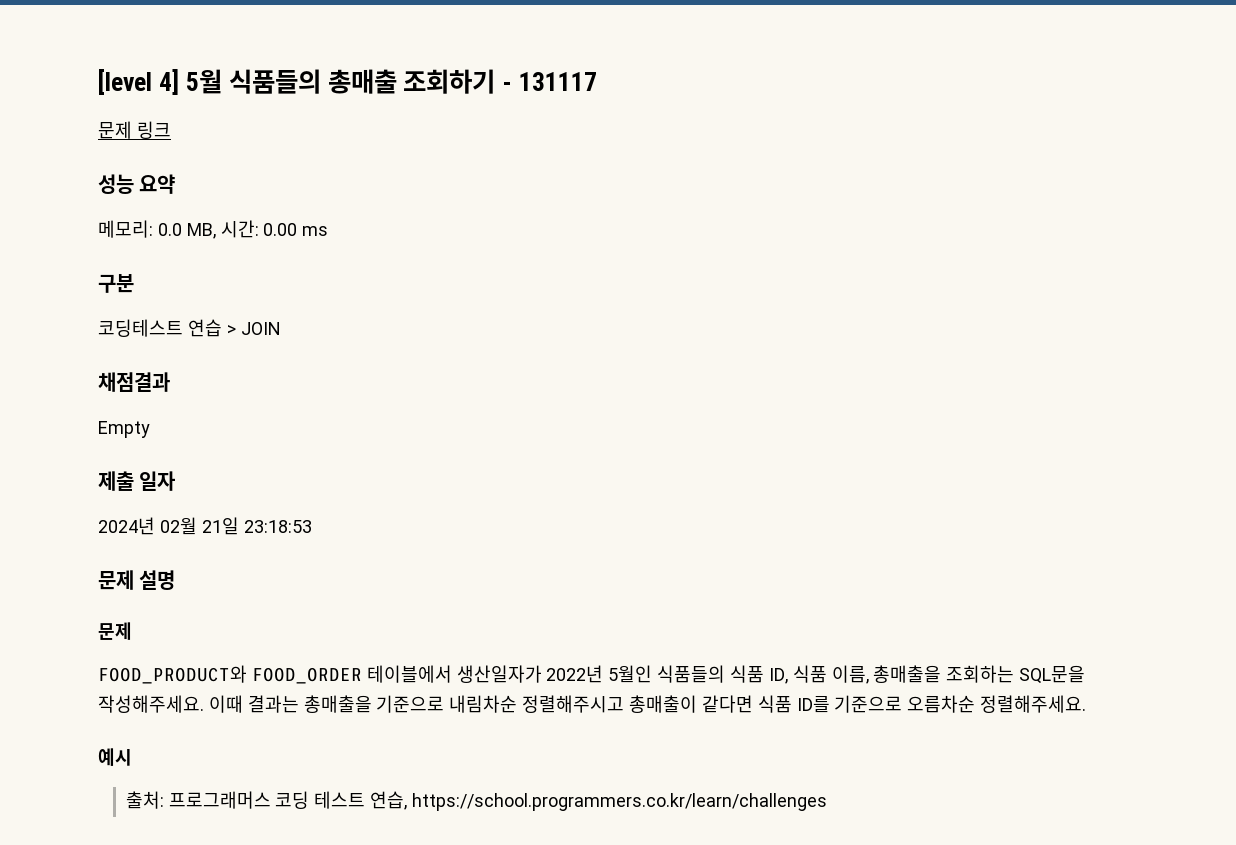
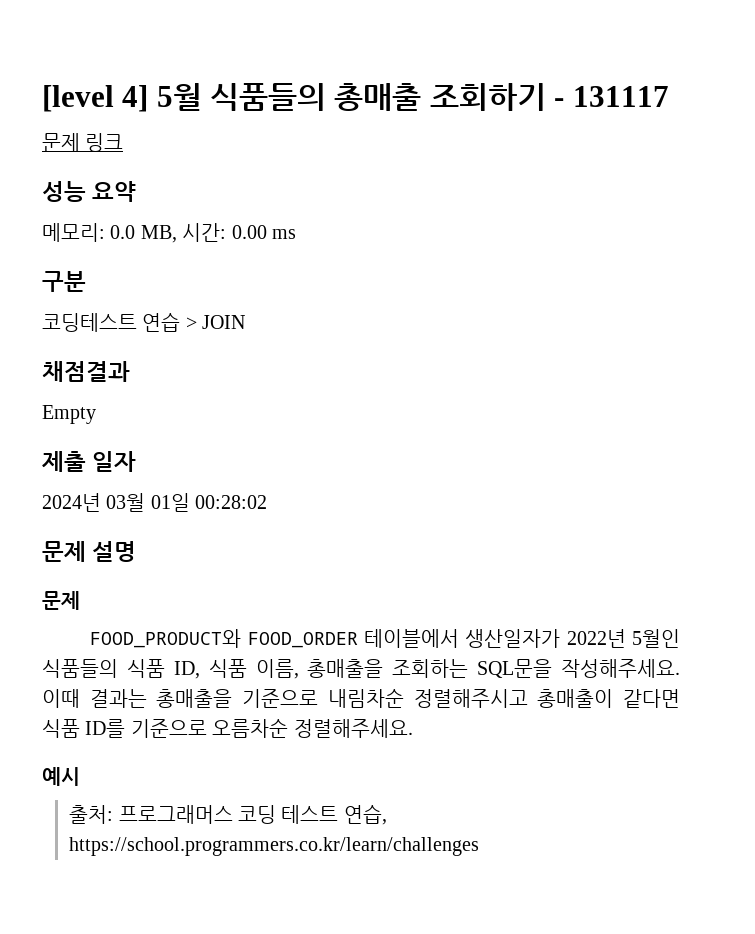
[159,517,312,535] 02월 21일 23:18:53 -> [106,493,268,512] 03월 01일 00:28:02

